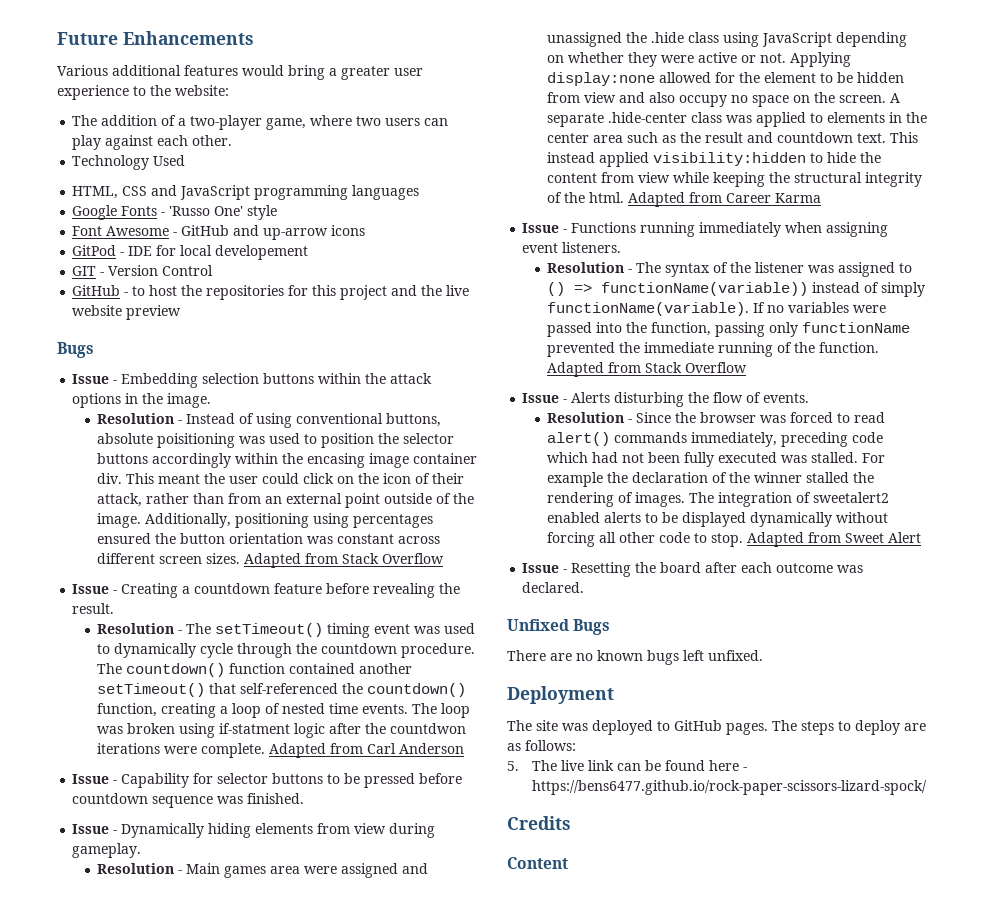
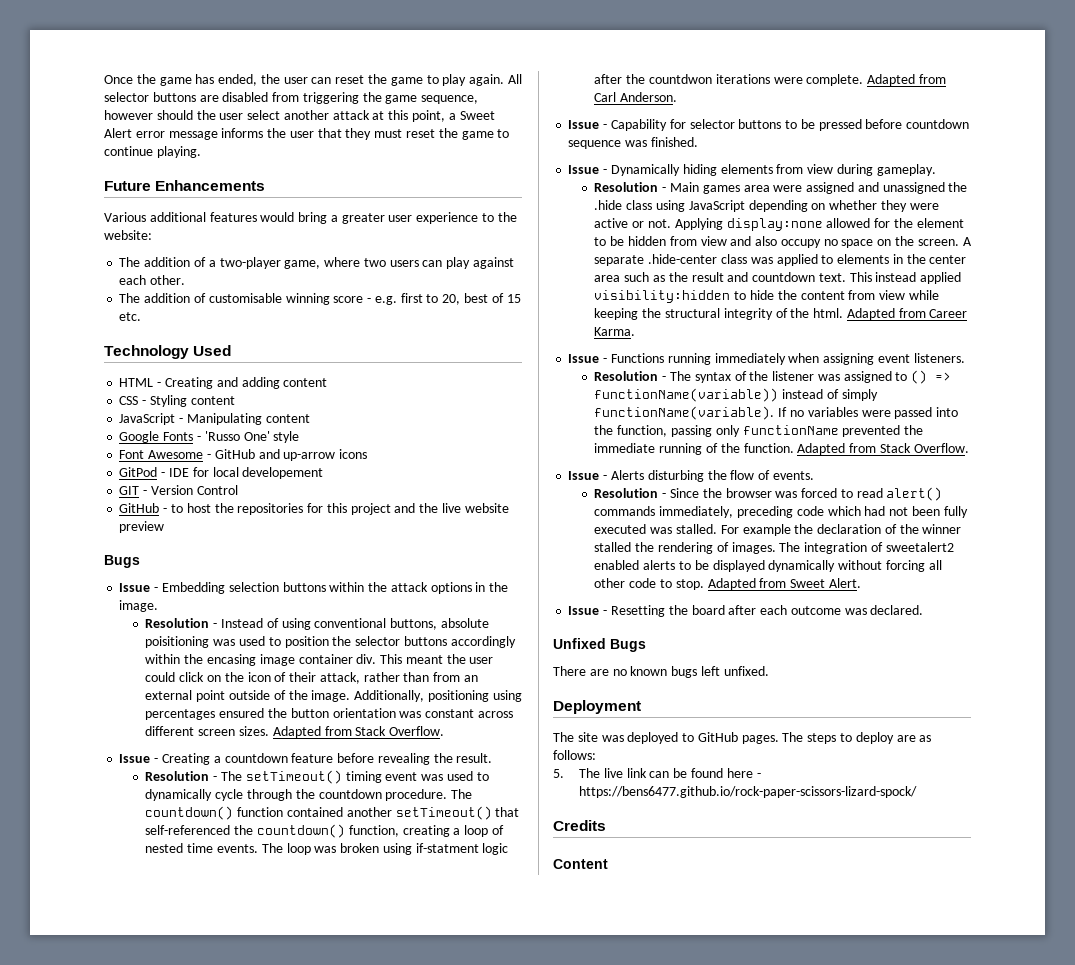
(57, 38) none -> [104,74,522,86] [104,92,479,104] [104,110,495,122] [104,128,510,140] [104,146,201,158] Once the game has ended, the user can reset the game to play again. All selector buttons are disabled from triggering the game sequence, however should the user select another attack at this point, a Sweet Alert error message informs the user that they must reset the game to continue playing. //
[72,155,186,170] [72,185,420,200] Technology Used // HTML, CSS and JavaScript programming languages -> [119,293,521,305] [119,312,142,321] [104,345,232,359] [119,377,328,389] [119,395,235,407] [119,413,310,425] The addition of customisable winning score - e.g. first to 20, best of 15 etc. // Technology Used // HTML - Creating and adding content // CSS - Styling content // JavaScript - Manipulating content
[382,553,445,564] Overflow -> [389,726,445,736] Overflow.
[399,743,465,754] Anderson -> [620,92,678,102] Anderson.
[775,193,822,203] Karma -> [594,327,636,336] Karma.
[685,362,748,373] Overflow -> [913,443,969,453] Overflow.
[888,532,922,543] Alert -> [828,578,861,588] Alert.

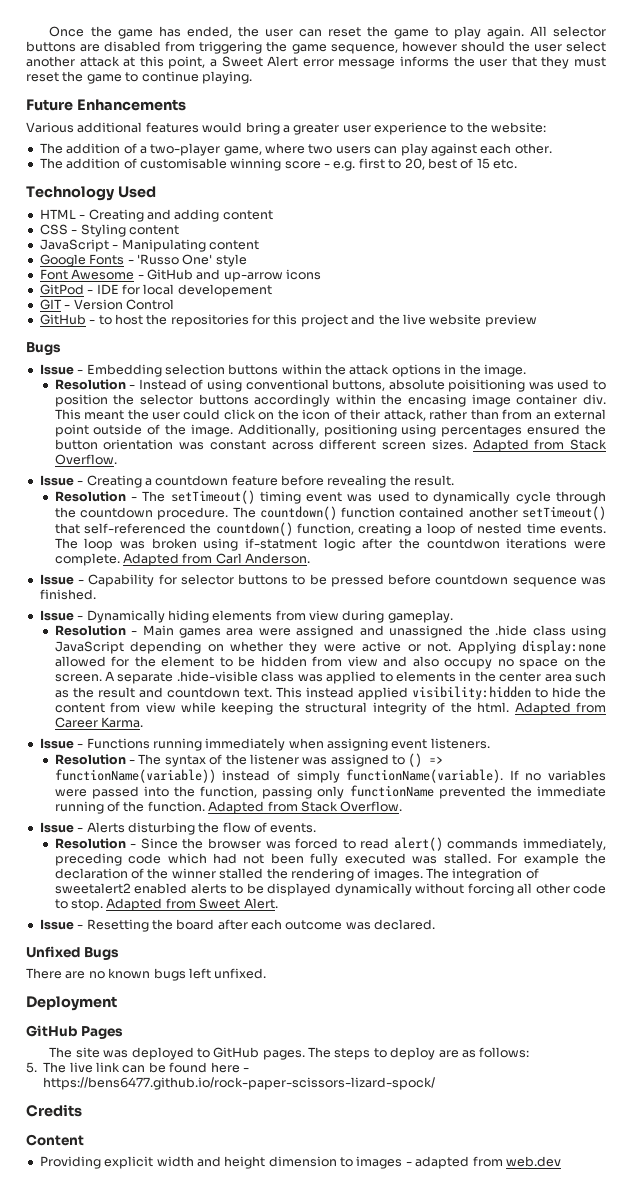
[648,254,718,264] .hide-center -> [176,671,258,682] .hide-visible
(641, 707) none -> [26,1025,123,1039] // GitHub Pages
(608, 864) none -> [39,1156,561,1169] // Providing explicit width and height dimension to images - adapted from web.dev

